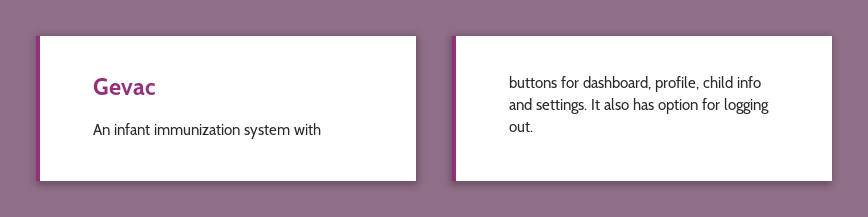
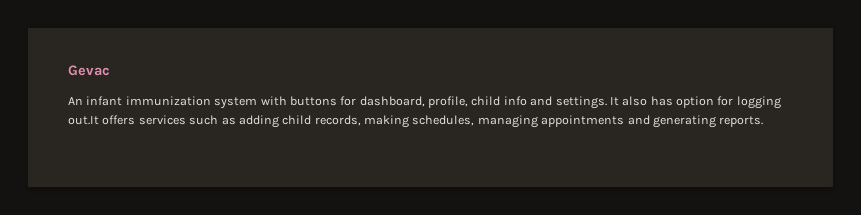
[509,122,533,132] out. -> [68,115,764,128] out.It offers services such as adding child records, making schedules, managing appointments and generating reports.

